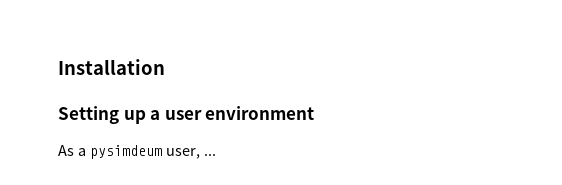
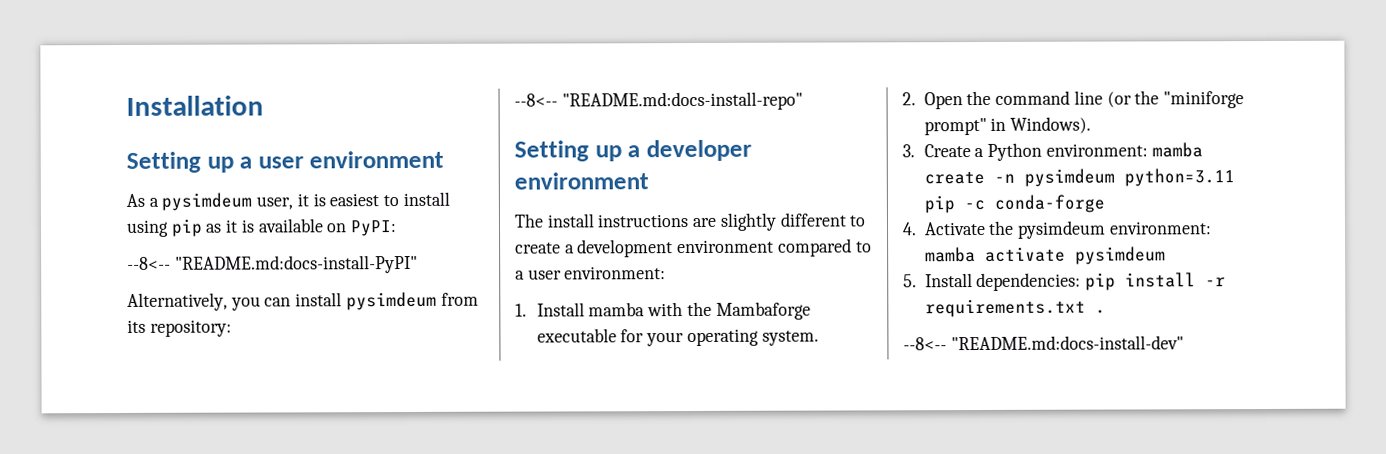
[203,154,216,156] ... -> [296,191,450,207] [126,218,398,237] [127,254,418,274] [127,291,479,311] [127,319,232,337] [514,91,803,111] [514,139,752,162] [514,172,649,190] [514,212,866,231] [515,238,872,258] [515,266,667,280] [515,301,811,320] [536,328,819,347] [902,90,1245,110] [923,116,1092,136] [902,142,1203,161] [923,168,1235,187] [923,194,1105,214] [902,220,1212,239] [924,246,1166,265] [903,272,1227,292] [924,298,1106,318] [903,335,1184,351] it is easiest to install using pip as it is available on PyPI: // --8<-- "README.md:docs-install-PyPI" // Alternatively, you can install pysimdeum from its repository: // --8<-- "README.md:docs-install-repo" // Setting up a developer environment // The install instructions are slightly different to create a development environment compared to a user environment: // 1. Install mamba with the Mambaforge executable for your operating system. // 2. Open the command line (or the "miniforge prompt" in Windows). // 3. Create a Python environment: mamba create -n pysimdeum python=3.11 pip -c conda-forge // 4. Activate the pysimdeum environment: mamba activate pysimdeum // 5. Install dependencies: pip install -r requirements.txt . // --8<-- "README.md:docs-install-dev"

